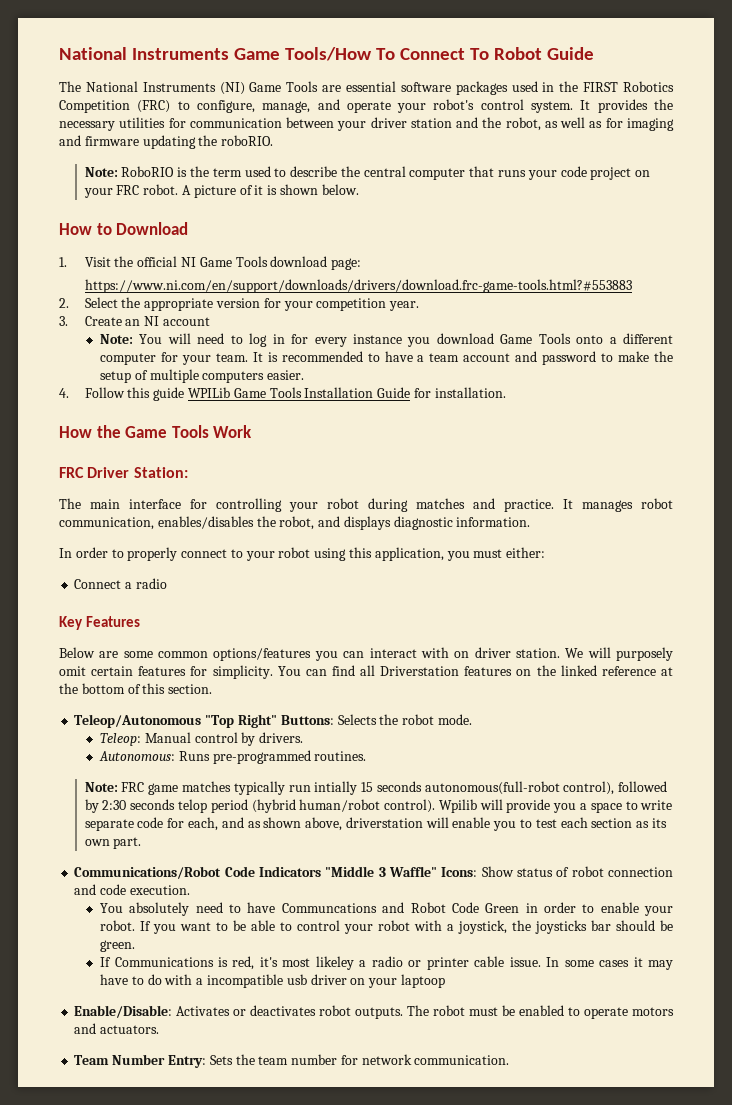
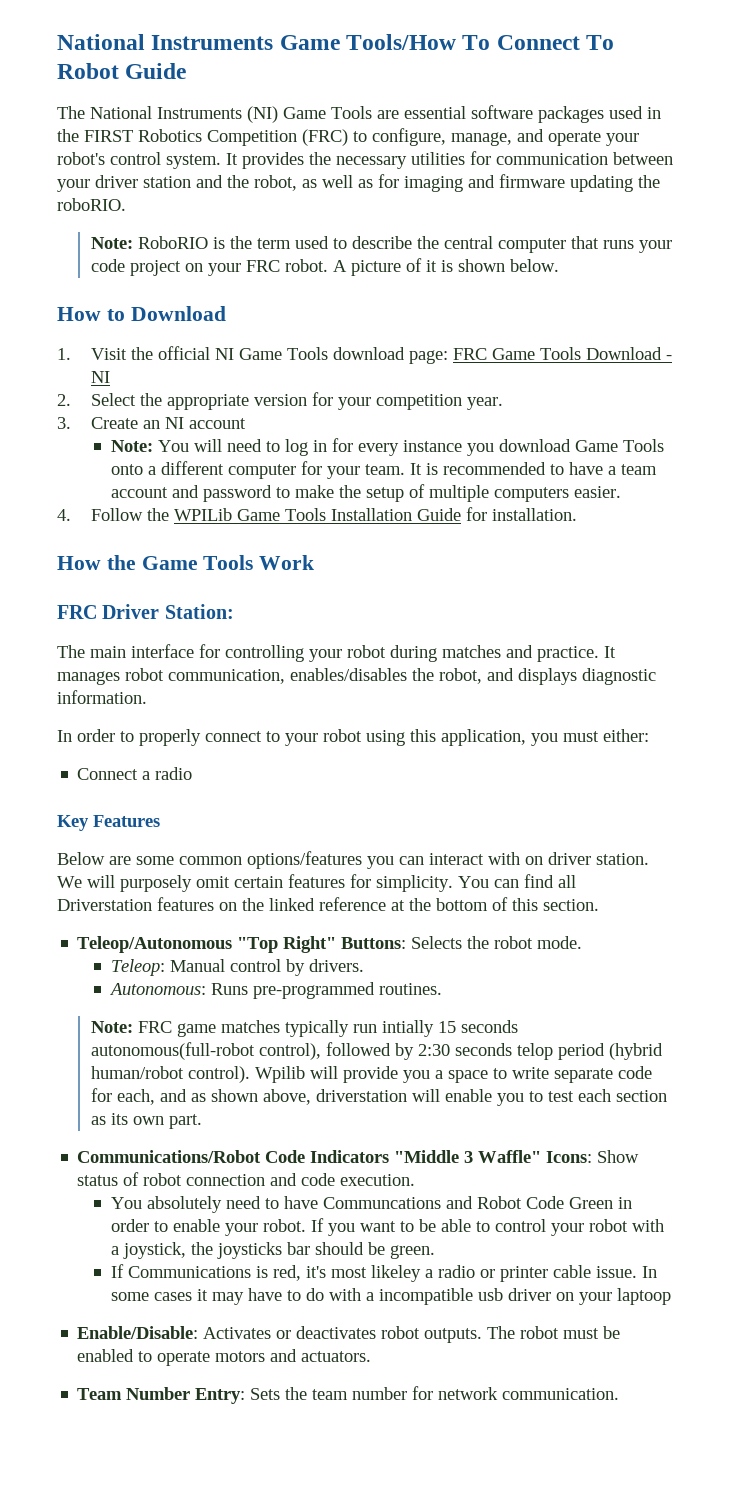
[84,279,632,293] // https://www.ni.com/en/support/downloads/drivers/download.frc-game-tools.html?#553883 -> [452,347,672,360] [90,371,110,383] FRC Game Tools Download - NI
[127,387,185,401] this guide -> [146,508,169,521] the

